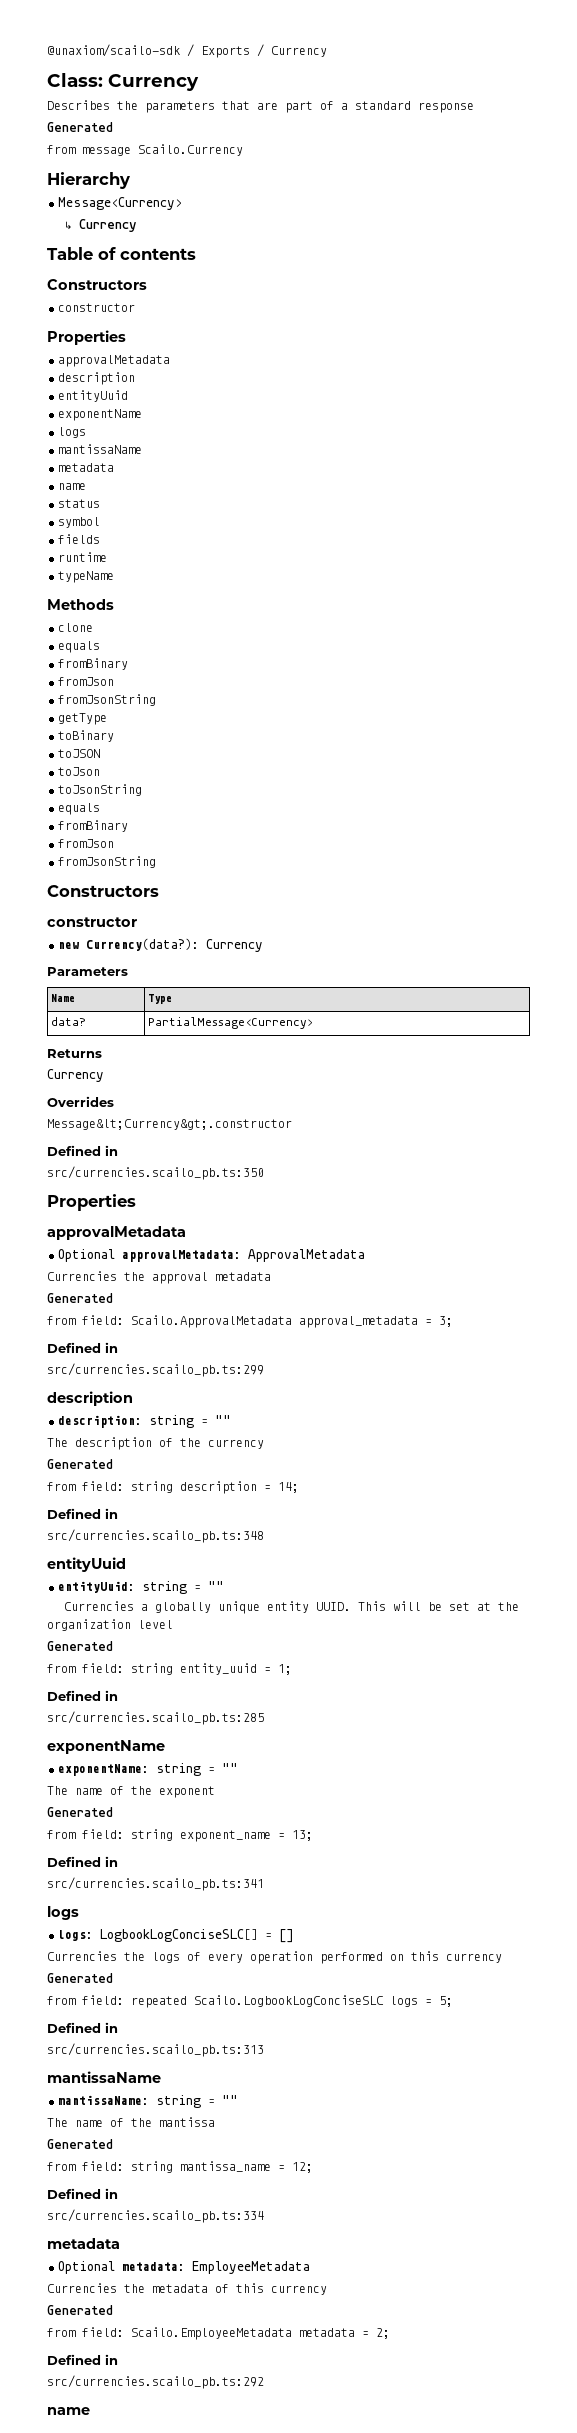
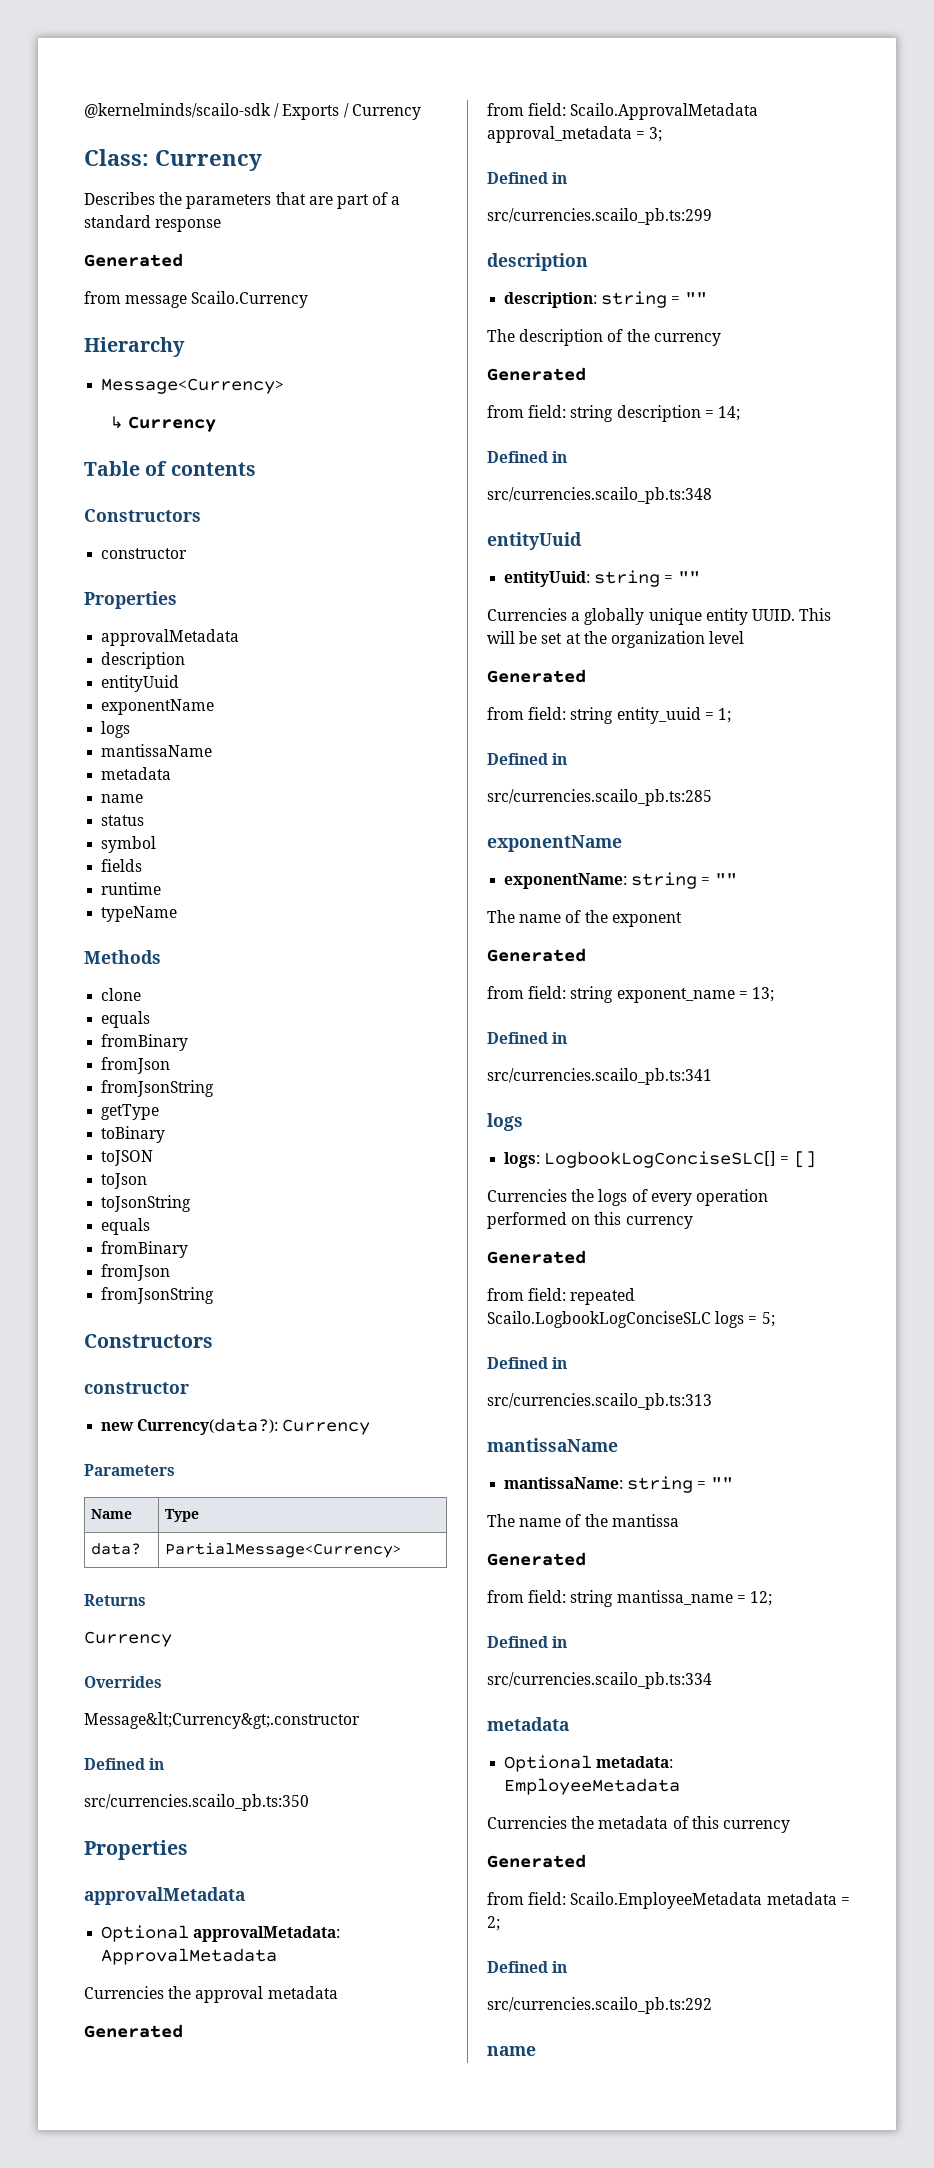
[47,44,180,57] @unaxiom/scailo-sdk -> [84,103,271,118] @kernelminds/scailo-sdk

